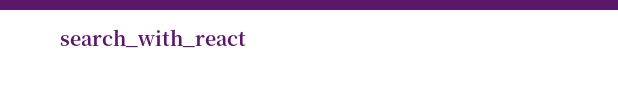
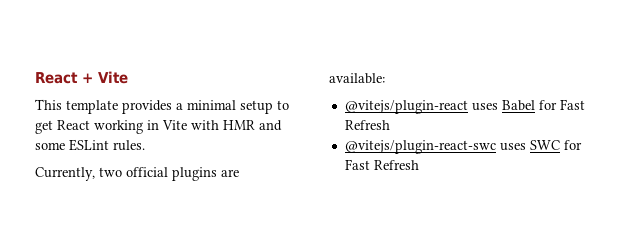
[60,29,246,48] search_with_react -> [35,71,128,84] [35,99,289,114] [35,120,282,134] [35,139,145,151] [35,167,239,181] [329,73,385,84] [344,99,585,114] [344,120,390,130] [344,140,582,154] [344,159,419,170] React + Vite // This template provides a minimal setup to get React working in Vite with HMR and some ESLint rules. // Currently, two official plugins are available: // @vitejs/plugin-react uses Babel for Fast Refresh // @vitejs/plugin-react-swc uses SWC for Fast Refresh

